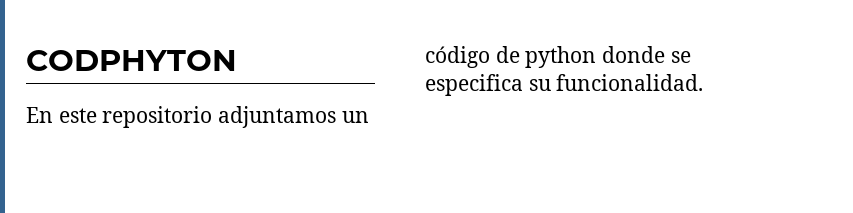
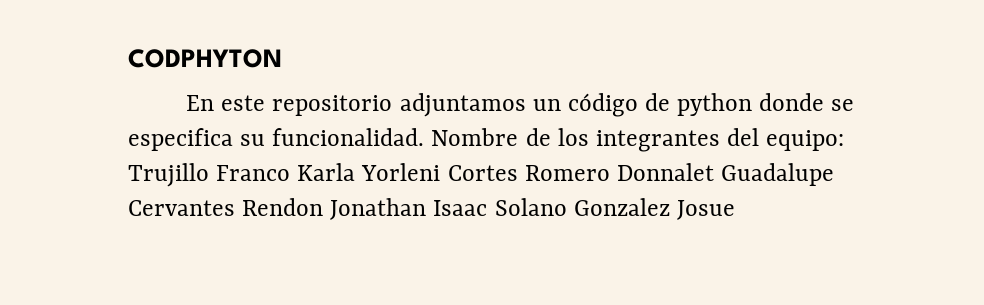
(704, 82) none -> [431,128,845,152] [128,163,835,187] [128,198,735,220] Nombre de los integrantes del equipo: Trujillo Franco Karla Yorleni Cortes Romero Donnalet Guadalupe Cervantes Rendon Jonathan Isaac Solano Gonzalez Josue

